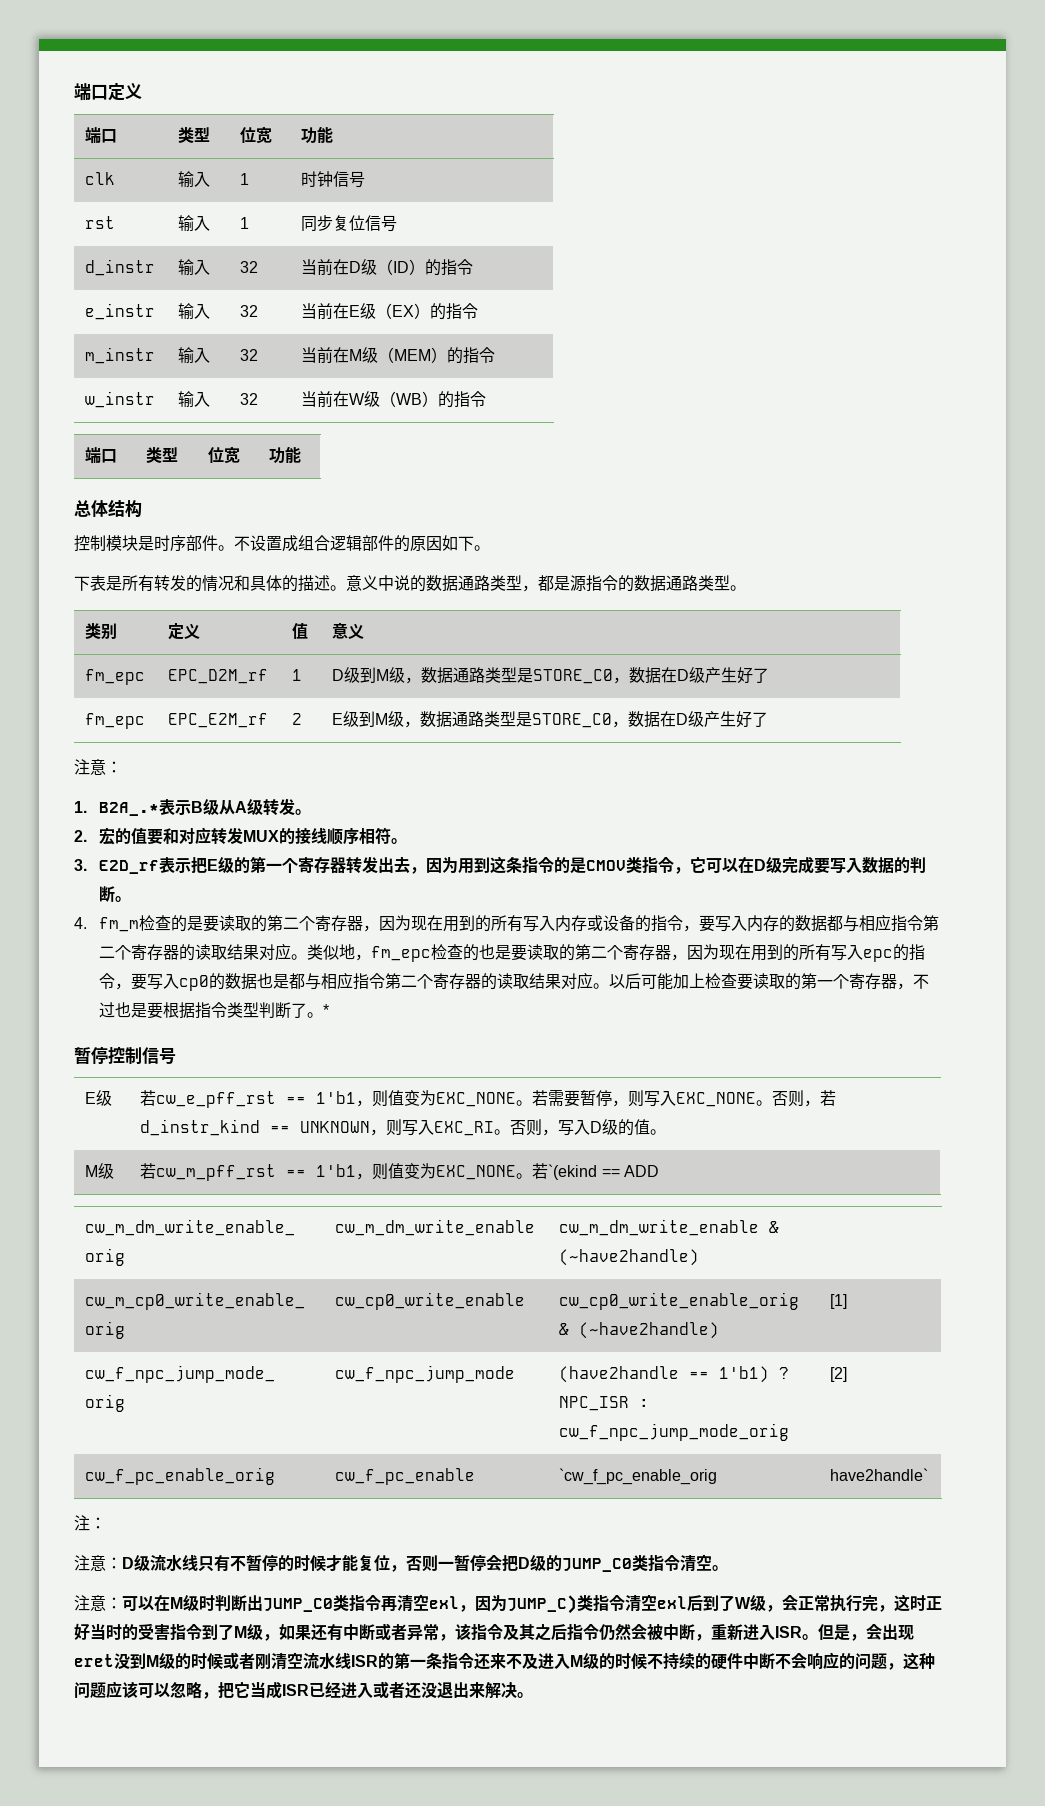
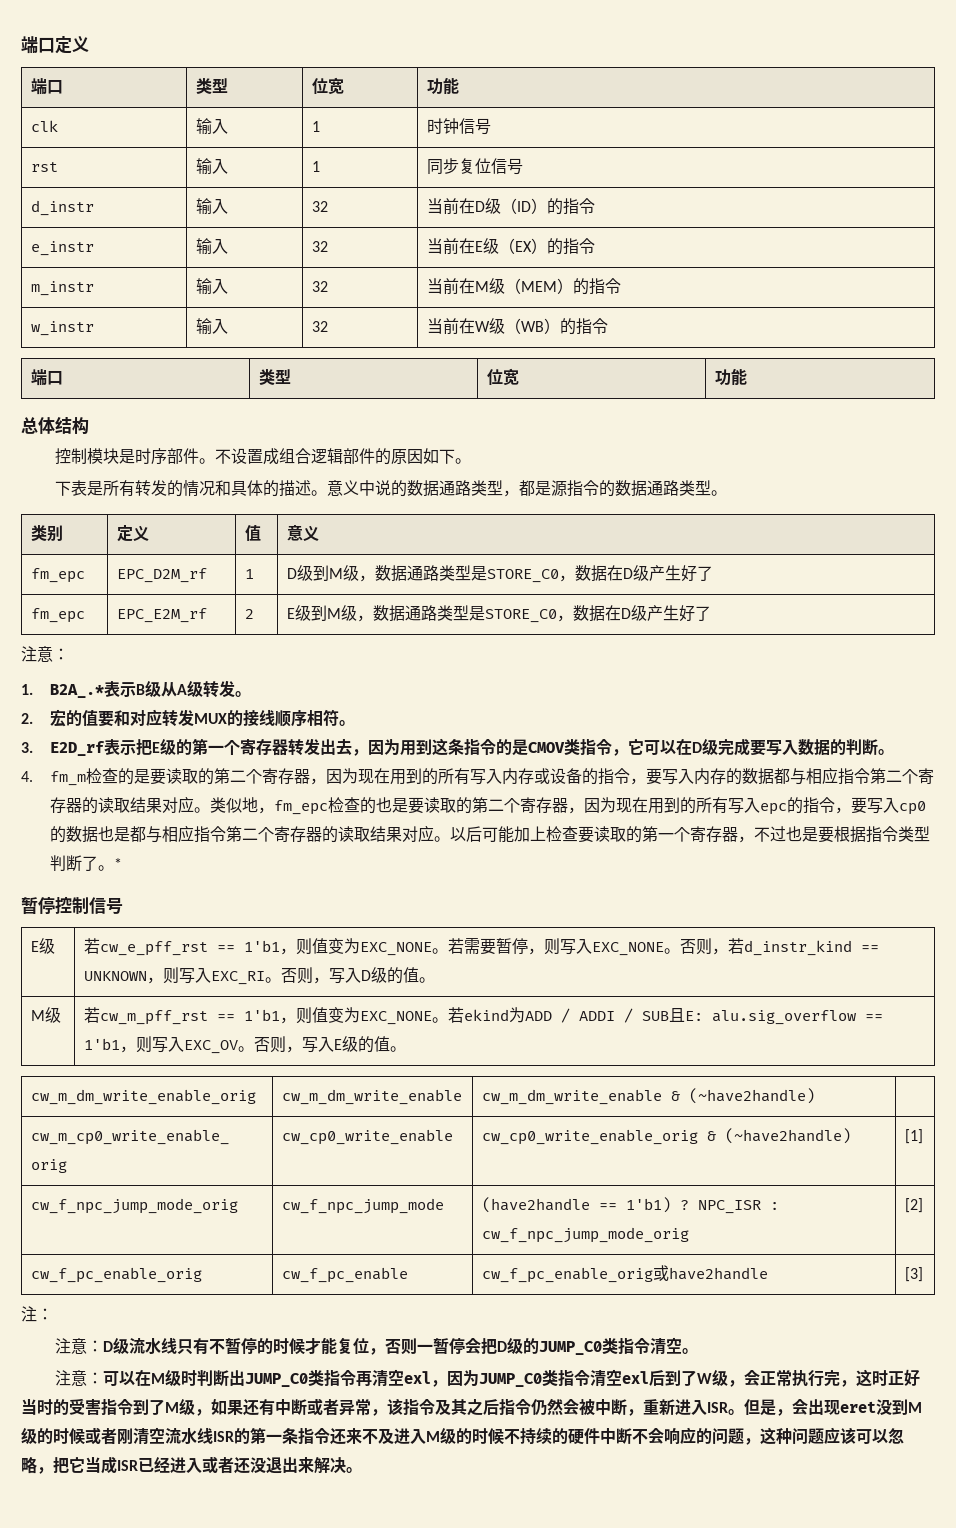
[548,1164,660,1180] `(ekind == ADD -> [463,1007,883,1025] [83,1036,406,1054] ekind为ADD / ADDI / SUB且E: alu.sig_overflow == 1'b1，则写入EXC_OV。否则，写入E级的值。
[559,1468,718,1485] [830,1468,929,1481] `cw_f_pc_enable_orig | have2handle` -> [481,1265,768,1283] [904,1267,923,1282] cw_f_pc_enable_orig或have2handle | [3]
[507,1595,577,1614] JUMP_C) -> [478,1373,542,1387] JUMP_C0

